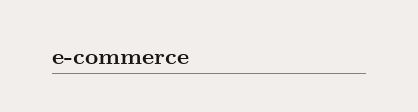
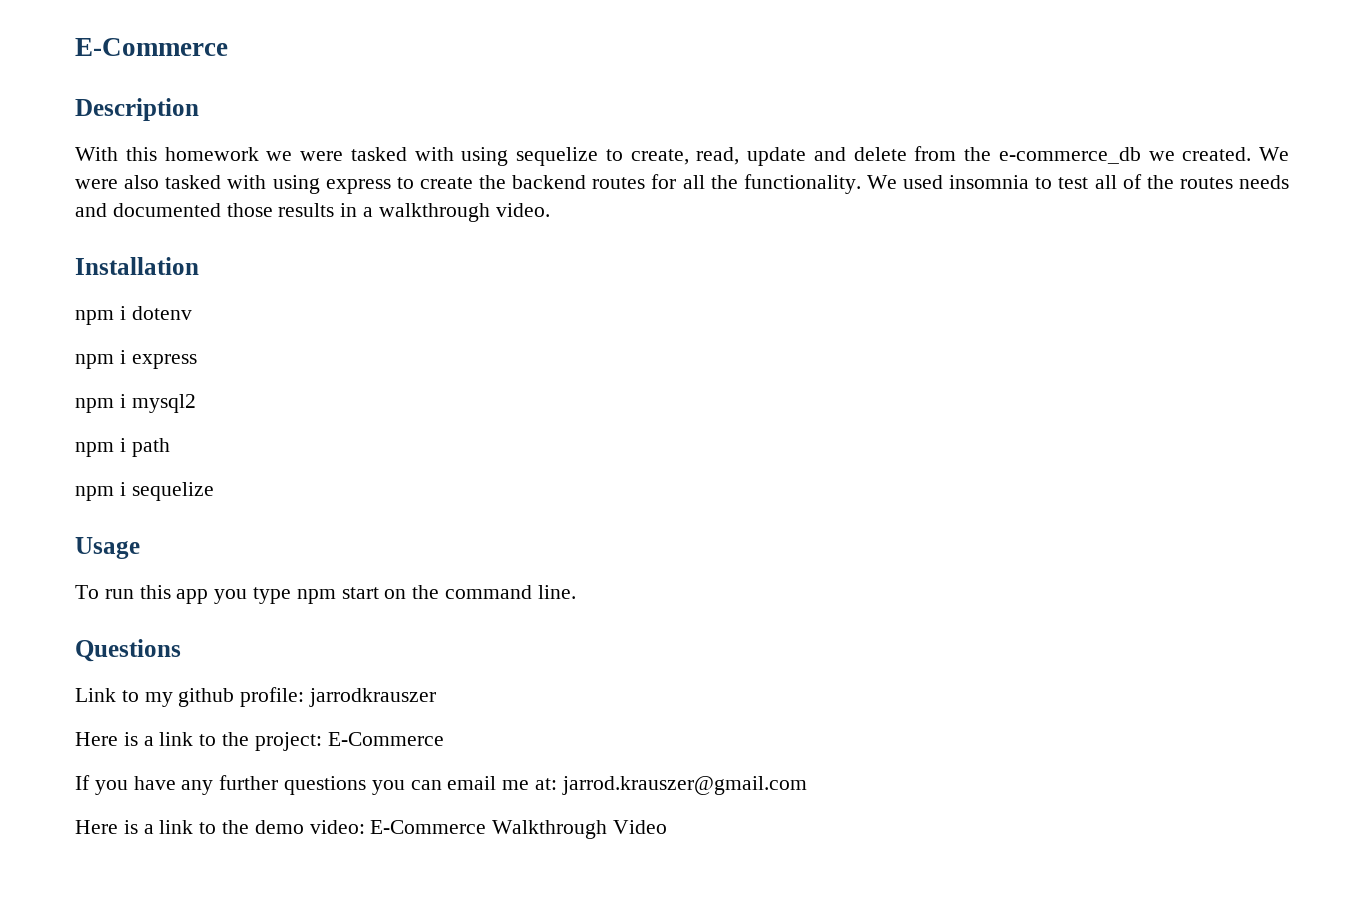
[52,54,189,64] e-commerce -> [75,38,228,56] [75,98,199,121] [75,146,1289,166] [75,174,1289,194] [75,203,550,222] [75,257,199,275] [75,306,192,325] [75,350,197,369] [75,394,196,413] [75,438,170,457] [75,482,214,501] [75,537,140,559] [75,585,576,604] [75,639,181,662] [75,687,437,707] [75,732,444,751] [75,775,807,795] [75,820,668,839] E-Commerce // Description // With this homework we were tasked with using sequelize to create, read, update and delete from the e-commerce_db we created. We were also tasked with using express to create the backend routes for all the functionality. We used insomnia to test all of the routes needs and documented those results in a walkthrough video. // Installation // npm i dotenv // npm i express // npm i mysql2 // npm i path // npm i sequelize // Usage // To run this app you type npm start on the command line. // Questions // Link to my github profile: jarrodkrauszer // Here is a link to the project: E-Commerce // If you have any further questions you can email me at: jarrod.krauszer@gmail.com // Here is a link to the demo video: E-Commerce Walkthrough Video

